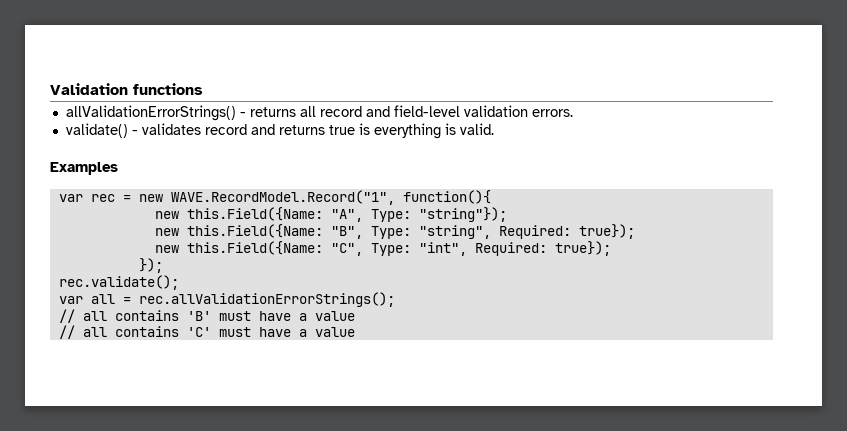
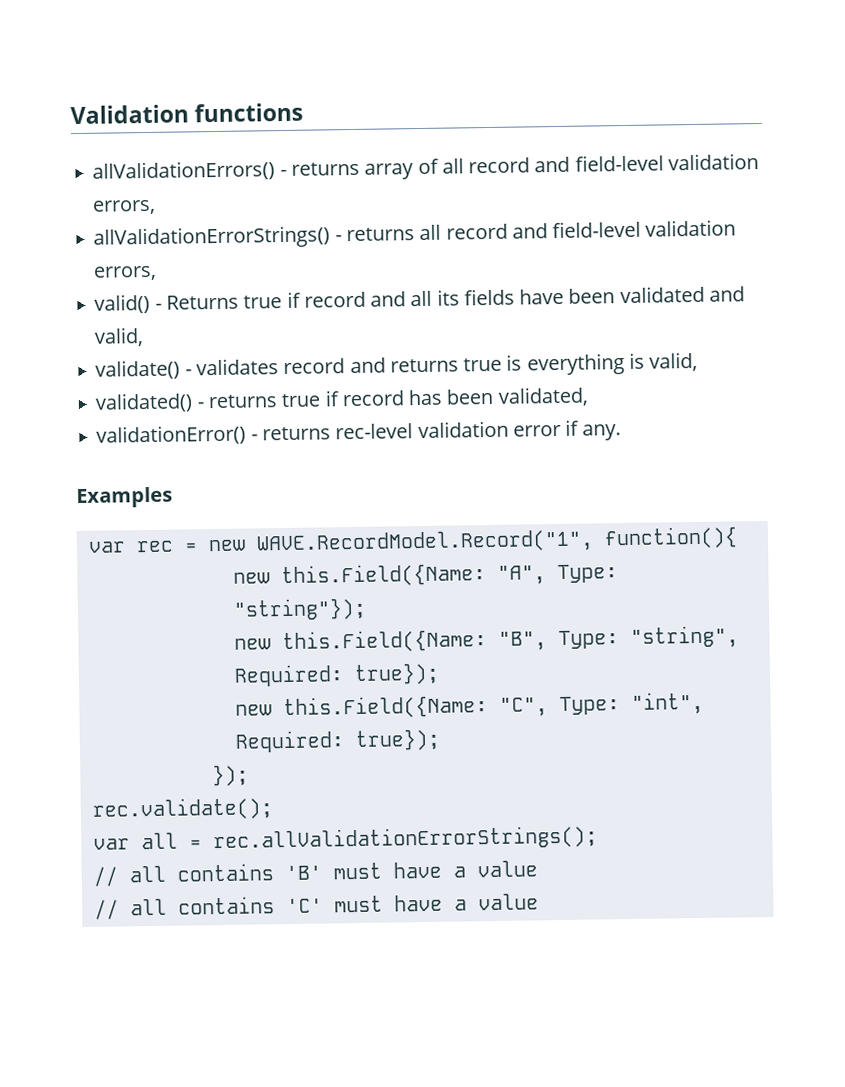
(203, 89) none -> [92,153,759,182] [92,199,157,215] // allValidationErrors() - returns array of all record and field-level validation errors,
[531,109,573,117] errors. -> [93,265,158,281] [94,285,745,314] [94,327,145,347] errors, // valid() - Returns true if record and all its fields have been validated and valid,
[459,123,494,135] valid. -> [649,351,699,372] [95,386,588,413] [96,419,622,446] valid, // validated() - returns true if record has been validated, // validationError() - returns rec-level validation error if any.

